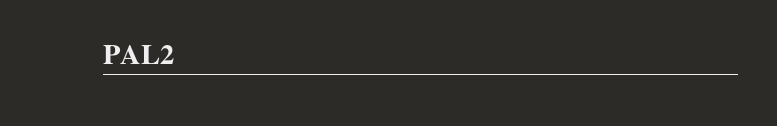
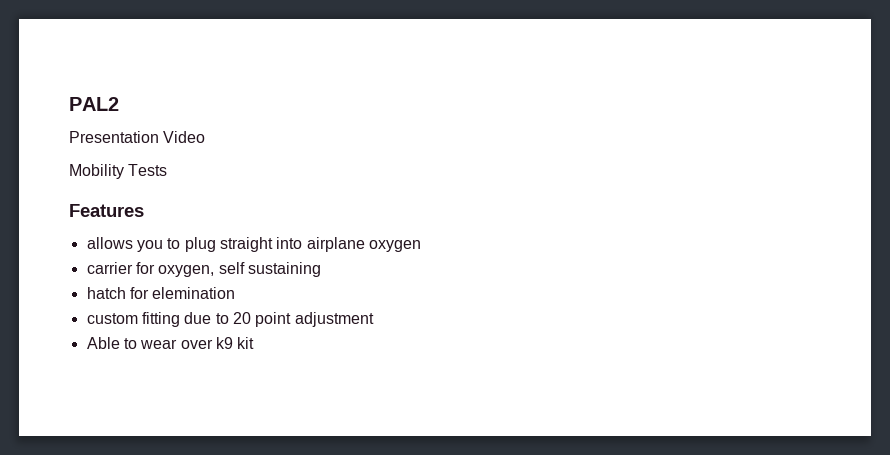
(174, 54) none -> [69,131,206,143] [69,164,168,179] [69,204,144,217] [86,237,421,252] [86,262,321,277] [86,287,236,299] [86,312,374,327] [86,337,255,349] // Presentation Video // Mobility Tests // Features // allows you to plug straight into airplane oxygen // carrier for oxygen, self sustaining // hatch for elemination // custom fitting due to 20 point adjustment // Able to wear over k9 kit

